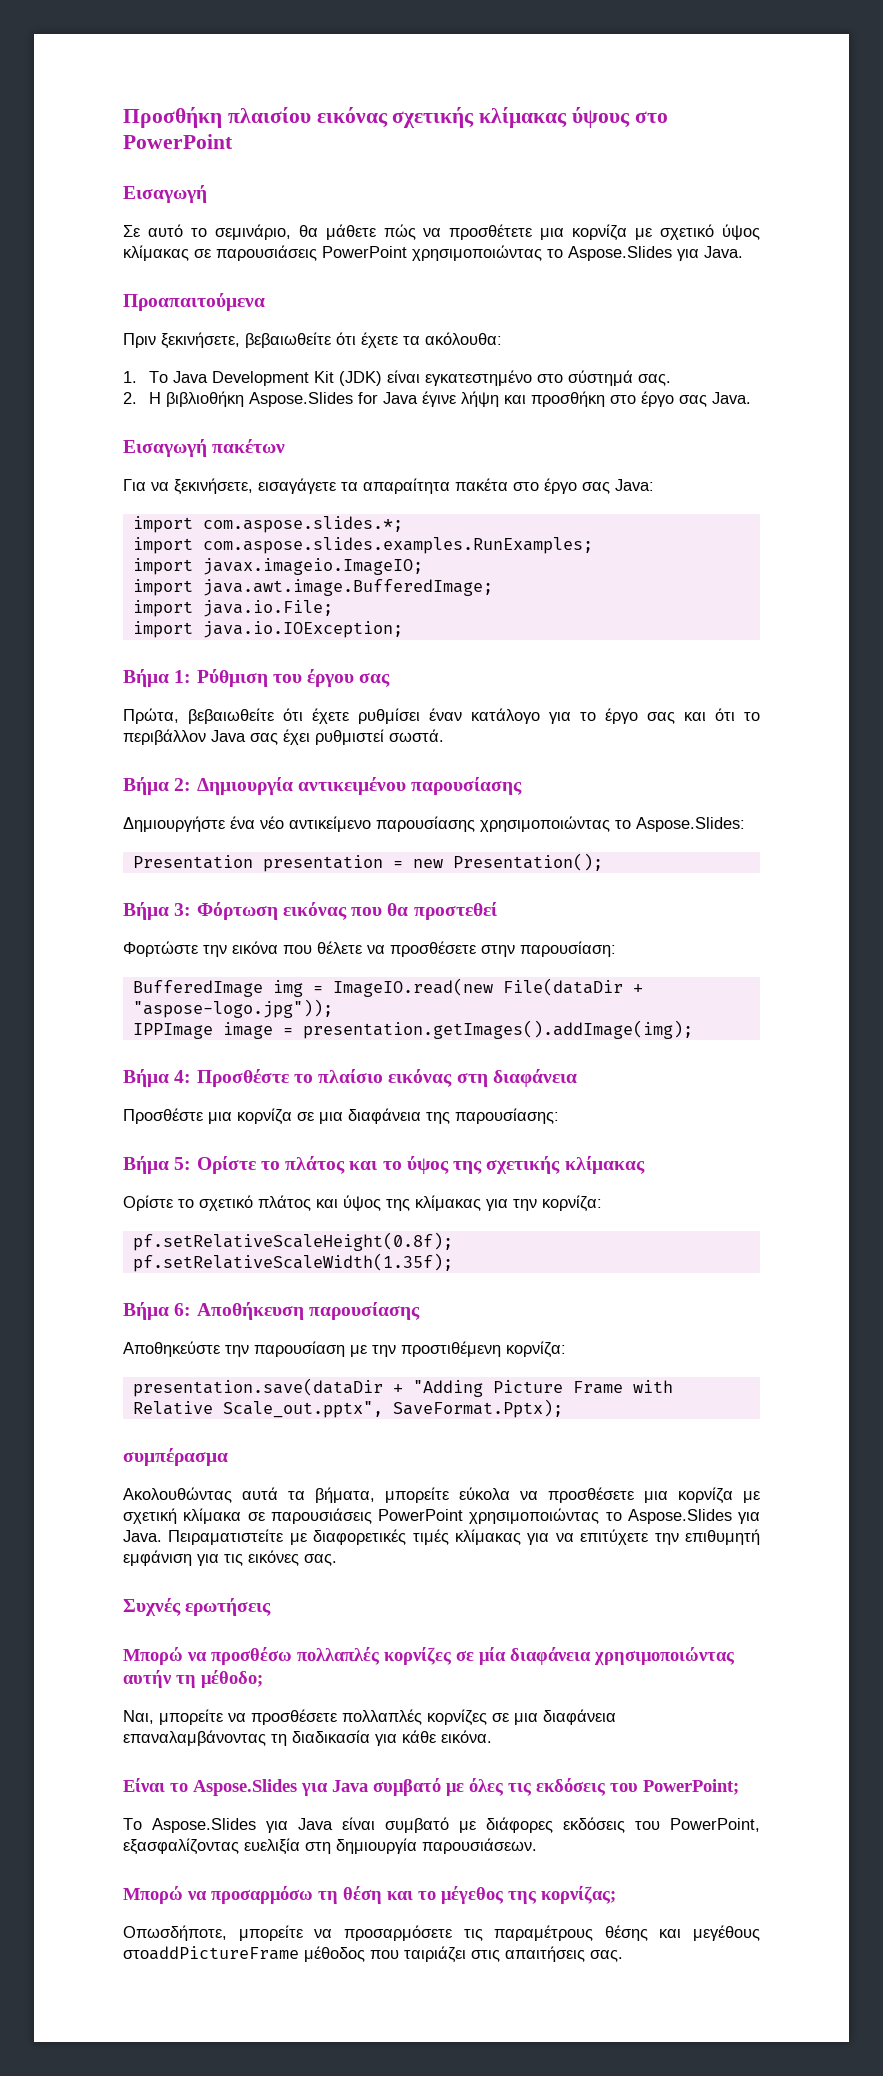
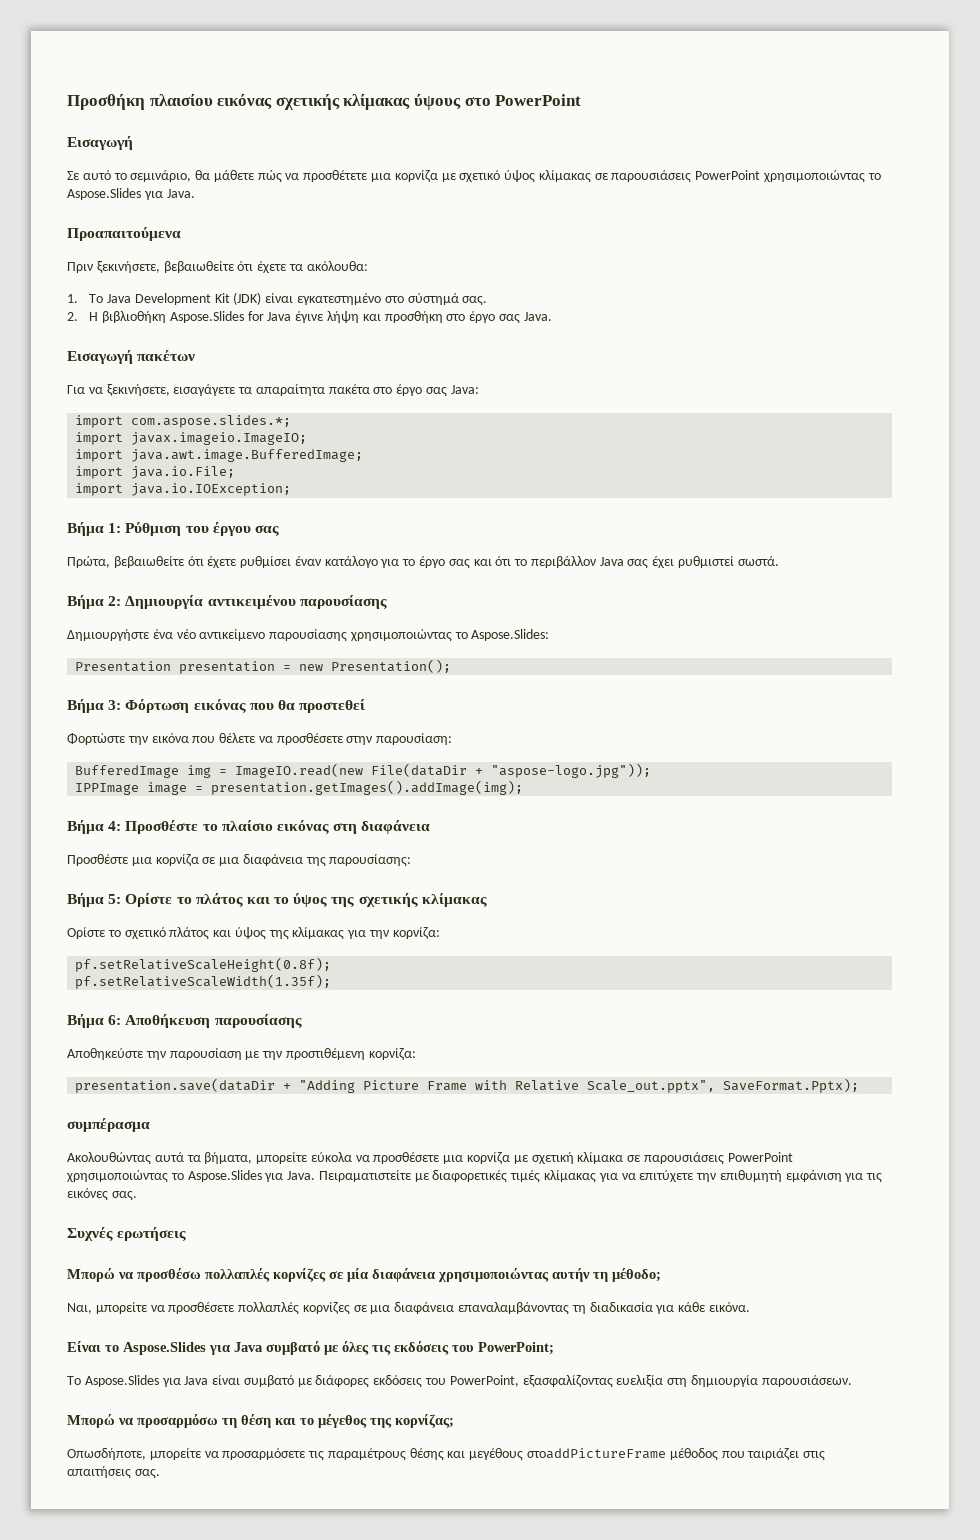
[132,537,593,554] // import com.aspose.slides.examples.RunExamples; -> (292, 421) none

